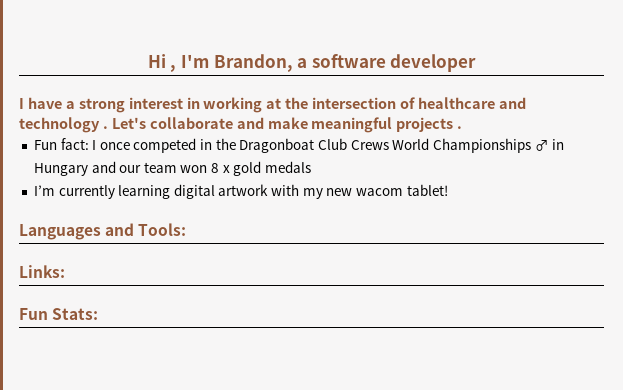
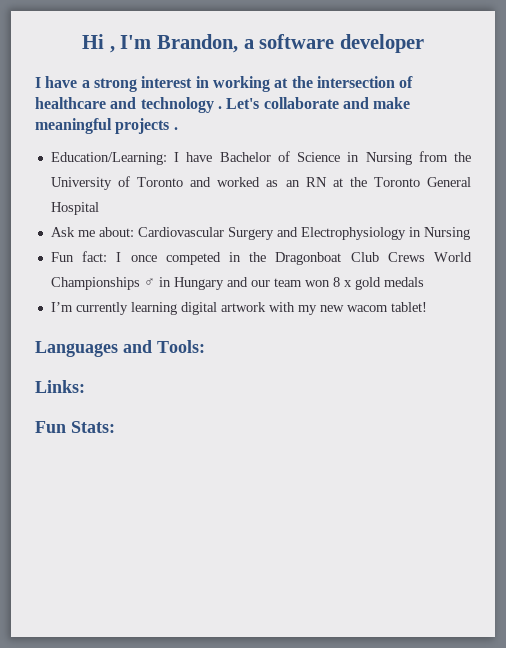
(463, 127) none -> [50,151,471,165] [50,176,472,190] [50,202,99,215] [50,227,470,240] // Education/Learning: I have Bachelor of Science in Nursing from the University of Toronto and worked as an RN at the Toronto General Hospital // Ask me about: Cardiovascular Surgery and Electrophysiology in Nursing

